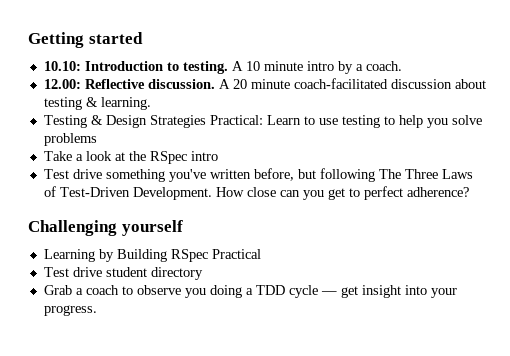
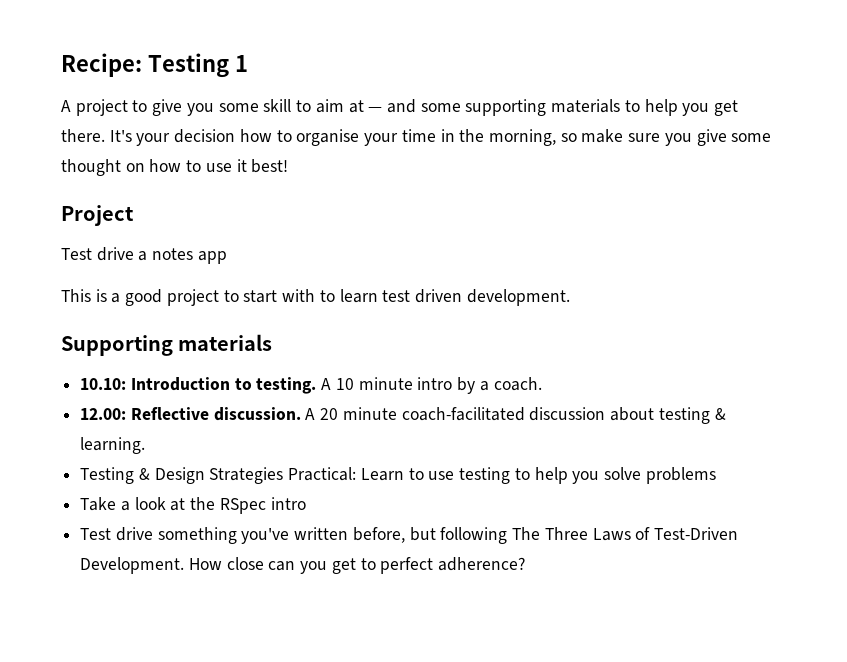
[28,32,143,48] Getting started -> [61,53,248,78] [61,99,739,116] [61,129,772,146] [61,159,289,176] [61,205,134,226] [61,247,227,264] [61,289,570,306] [61,334,273,356] Recipe: Testing 1 // A project to give you some skill to aim at — and some supporting materials to help you get there. It's your decision how to organise your time in the morning, so make sure you give some thought on how to use it best! // Project // Test drive a notes app // This is a good project to start with to learn test driven development. // Supporting materials
[28,220,183,236] [43,249,261,262] [43,267,203,280] [43,285,457,298] [43,305,97,316] // Challenging yourself // Learning by Building RSpec Practical // Test drive student directory // Grab a coach to observe you doing a TDD cycle — get insight into your progress. -> (526, 564) none

